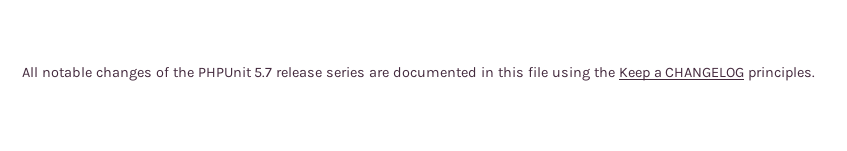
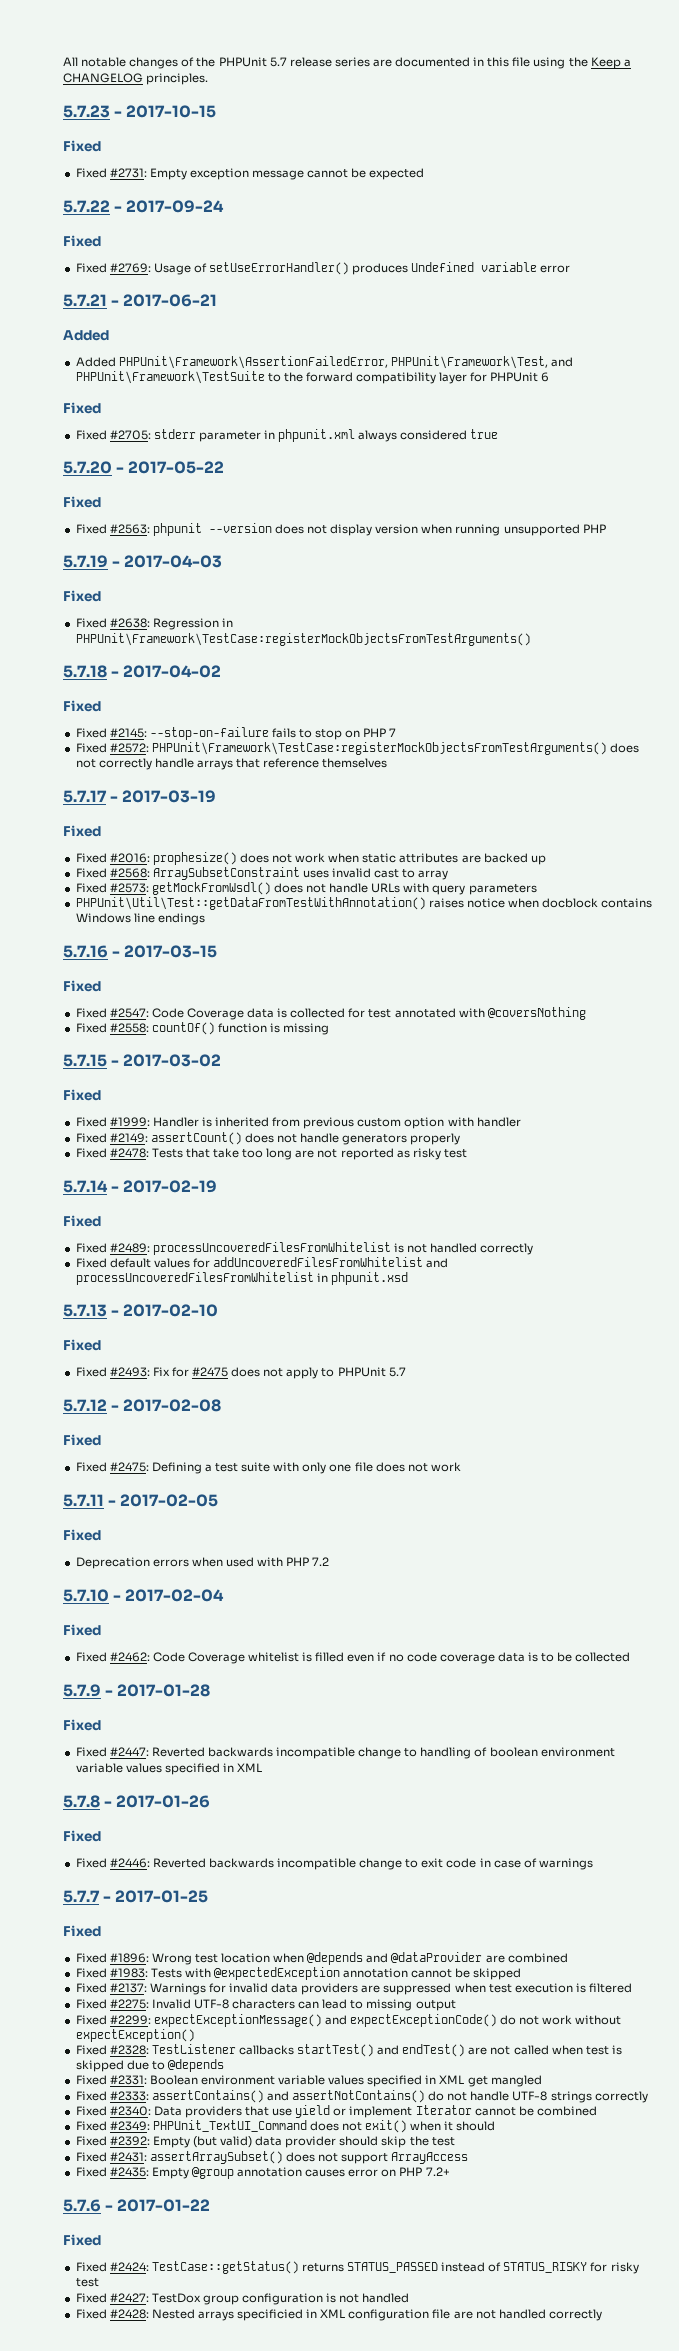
(816, 74) none -> [63,105,217,118] [63,140,101,152] [75,168,425,180] [63,200,225,213] [63,235,101,247] [75,262,571,275] [63,294,218,307] [63,330,109,341] [75,356,573,369] [75,371,550,384] [63,402,101,414] [75,429,499,442] [63,461,225,474] [63,496,101,508] [75,523,606,536] [63,555,223,568] [63,590,101,602] [75,618,233,630] [75,633,531,646] [63,665,222,678] [63,700,101,712] [75,727,397,740] [75,742,639,755] [75,758,388,770] [63,790,217,803] [63,825,101,837] [75,852,546,865] [75,867,449,880] [75,882,537,895] [75,897,653,910] [75,913,205,925] [63,945,218,958] [63,980,101,992] [75,1007,586,1020] [75,1022,330,1035] [63,1054,222,1067] [63,1089,101,1101] [75,1117,521,1129] [75,1132,461,1145] [75,1148,467,1160] [63,1180,218,1193] [63,1215,101,1227] [75,1242,534,1255] [75,1257,449,1268] [75,1272,408,1285] [63,1304,219,1317] [63,1339,101,1351] [75,1367,406,1379] [63,1399,222,1412] [63,1434,101,1446] [75,1462,461,1474] [63,1494,219,1507] [63,1529,101,1541] [75,1557,330,1569] [63,1589,225,1602] [63,1624,101,1636] [75,1652,631,1664] [63,1684,211,1697] [63,1719,101,1731] [75,1747,615,1759] [75,1763,263,1775] [63,1795,211,1808] [63,1830,101,1842] [75,1858,593,1870] [63,1890,209,1903] [63,1925,101,1937] [75,1952,568,1965] [75,1967,522,1980] [75,1983,633,1995] [75,1999,456,2011] [75,2014,622,2027] [75,2029,195,2042] [75,2044,622,2057] [75,2059,224,2072] [75,2075,542,2087] [75,2090,648,2103] [75,2105,597,2118] [75,2120,496,2133] [75,2136,455,2148] [75,2151,469,2164] [75,2167,450,2179] [63,2199,211,2212] [63,2234,101,2246] [75,2261,639,2274] [75,2278,99,2287] [75,2293,410,2305] [75,2309,602,2321] // 5.7.23 - 2017-10-15 // Fixed // Fixed #2731: Empty exception message cannot be expected // 5.7.22 - 2017-09-24 // Fixed // Fixed #2769: Usage of setUseErrorHandler() produces Undefined variable error // 5.7.21 - 2017-06-21 // Added // Added PHPUnit\Framework\AssertionFailedError, PHPUnit\Framework\Test, and PHPUnit\Framework\TestSuite to the forward compatibility layer for PHPUnit 6 // Fixed // Fixed #2705: stderr parameter in phpunit.xml always considered true // 5.7.20 - 2017-05-22 // Fixed // Fixed #2563: phpunit --version does not display version when running unsupported PHP // 5.7.19 - 2017-04-03 // Fixed // Fixed #2638: Regression in PHPUnit\Framework\TestCase:registerMockObjectsFromTestArguments() // 5.7.18 - 2017-04-02 // Fixed // Fixed #2145: --stop-on-failure fails to stop on PHP 7 // Fixed #2572: PHPUnit\Framework\TestCase:registerMockObjectsFromTestArguments() does not correctly handle arrays that reference themselves // 5.7.17 - 2017-03-19 // Fixed // Fixed #2016: prophesize() does not work when static attributes are backed up // Fixed #2568: ArraySubsetConstraint uses invalid cast to array // Fixed #2573: getMockFromWsdl() does not handle URLs with query parameters // PHPUnit\Util\Test::getDataFromTestWithAnnotation() raises notice when docblock contains Windows line endings // 5.7.16 - 2017-03-15 // Fixed // Fixed #2547: Code Coverage data is collected for test annotated with @coversNothing // Fixed #2558: countOf() function is missing // 5.7.15 - 2017-03-02 // Fixed // Fixed #1999: Handler is inherited from previous custom option with handler // Fixed #2149: assertCount() does not handle generators properly // Fixed #2478: Tests that take too long are not reported as risky test // 5.7.14 - 2017-02-19 // Fixed // Fixed #2489: processUncoveredFilesFromWhitelist is not handled correctly // Fixed default values for addUncoveredFilesFromWhitelist and processUncoveredFilesFromWhitelist in phpunit.xsd // 5.7.13 - 2017-02-10 // Fixed // Fixed #2493: Fix for #2475 does not apply to PHPUnit 5.7 // 5.7.12 - 2017-02-08 // Fixed // Fixed #2475: Defining a test suite with only one file does not work // 5.7.11 - 2017-02-05 // Fixed // Deprecation errors when used with PHP 7.2 // 5.7.10 - 2017-02-04 // Fixed // Fixed #2462: Code Coverage whitelist is filled even if no code coverage data is to be collected // 5.7.9 - 2017-01-28 // Fixed // Fixed #2447: Reverted backwards incompatible change to handling of boolean environment variable values specified in XML // 5.7.8 - 2017-01-26 // Fixed // Fixed #2446: Reverted backwards incompatible change to exit code in case of warnings // 5.7.7 - 2017-01-25 // Fixed // Fixed #1896: Wrong test location when @depends and @dataProvider are combined // Fixed #1983: Tests with @expectedException annotation cannot be skipped // Fixed #2137: Warnings for invalid data providers are suppressed when test execution is filtered // Fixed #2275: Invalid UTF-8 characters can lead to missing output // Fixed #2299: expectExceptionMessage() and expectExceptionCode() do not work without expectException() // Fixed #2328: TestListener callbacks startTest() and endTest() are not called when test is skipped due to @depends // Fixed #2331: Boolean environment variable values specified in XML get mangled // Fixed #2333: assertContains() and assertNotContains() do not handle UTF-8 strings correctly // Fixed #2340: Data providers that use yield or implement Iterator cannot be combined // Fixed #2349: PHPUnit_TextUI_Command does not exit() when it should // Fixed #2392: Empty (but valid) data provider should skip the test // Fixed #2431: assertArraySubset() does not support ArrayAccess // Fixed #2435: Empty @group annotation causes error on PHP 7.2+ // 5.7.6 - 2017-01-22 // Fixed // Fixed #2424: TestCase::getStatus() returns STATUS_PASSED instead of STATUS_RISKY for risky test // Fixed #2427: TestDox group configuration is not handled // Fixed #2428: Nested arrays specificied in XML configuration file are not handled correctly

